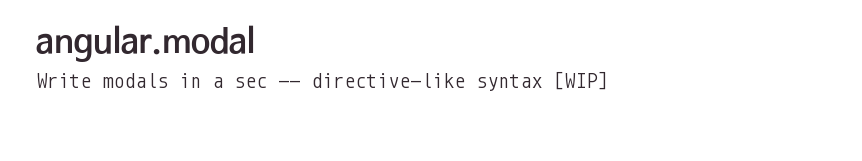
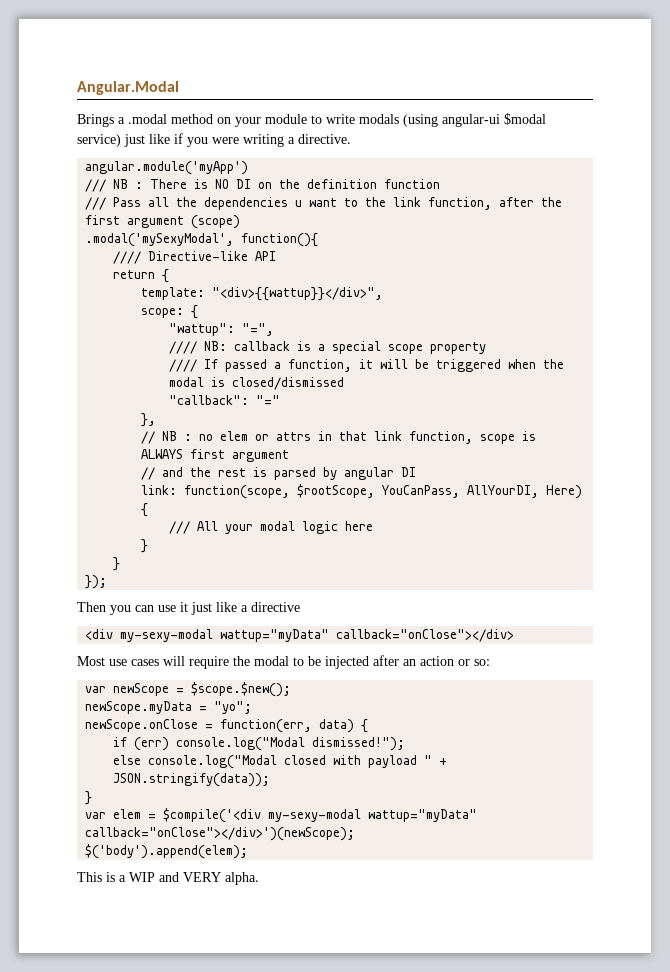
[36,25,255,62] [36,71,608,91] angular.modal // Write modals in a sec -- directive-like syntax [WIP] -> [77,81,179,95] [77,113,546,127] [77,133,351,147] [85,161,249,175] [85,179,441,192] [85,197,563,210] [85,215,241,229] [85,233,319,247] [113,251,277,264] [113,269,170,283] [141,287,384,301] [141,305,199,319] [169,323,275,336] [169,341,487,354] [169,359,565,372] [169,377,345,390] [169,395,281,405] [141,413,157,427] [141,431,537,444] [141,449,290,462] [141,467,417,480] [141,484,583,499] [141,503,149,517] [169,521,374,534] [141,539,149,553] [113,557,121,571] [85,575,108,589] [77,602,300,615] [85,629,515,642] [77,655,490,669] [85,682,292,697] [85,701,253,714] [85,719,369,733] [113,737,406,751] [113,755,448,769] [113,773,271,787] [85,791,93,805] [85,808,478,823] [85,827,356,841] [85,844,249,859] [77,872,259,885] Angular.Modal // Brings a .modal method on your module to write modals (using angular-ui $modal service) just like if you were writing a directive. // angular.module('myApp') // /// NB : There is NO DI on the definition function // /// Pass all the dependencies u want to the link function, after the first argument (scope) // .modal('mySexyModal', function(){ // //// Directive-like API // return { // template: "<div>{{wattup}}</div>", // scope: { // "wattup": "=", // //// NB: callback is a special scope property // //// If passed a function, it will be triggered when the modal is closed/dismissed // "callback": "=" // }, // // NB : no elem or attrs in that link function, scope is ALWAYS first argument // // and the rest is parsed by angular DI // link: function(scope, $rootScope, YouCanPass, AllYourDI, Here) { // /// All your modal logic here // } // } // }); // Then you can use it just like a directive // <div my-sexy-modal wattup="myData" callback="onClose"></div> // Most use cases will require the modal to be injected after an action or so: // var newScope = $scope.$new(); // newScope.myData = "yo"; // newScope.onClose = function(err, data) { // if (err) console.log("Modal dismissed!"); // else console.log("Modal closed with payload " + JSON.stringify(data)); // } // var elem = $compile('<div my-sexy-modal wattup="myData" callback="onClose"></div>')(newScope); // $('body').append(elem); // This is a WIP and VERY alpha.

